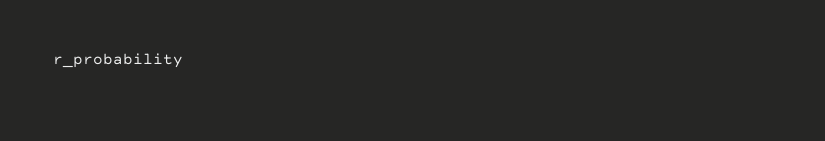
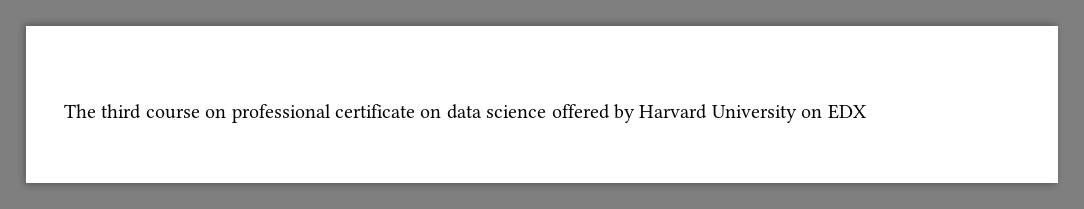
[53,53,183,68] r_probability -> [64,104,866,123] The third course on professional certificate on data science offered by Harvard University on EDX

